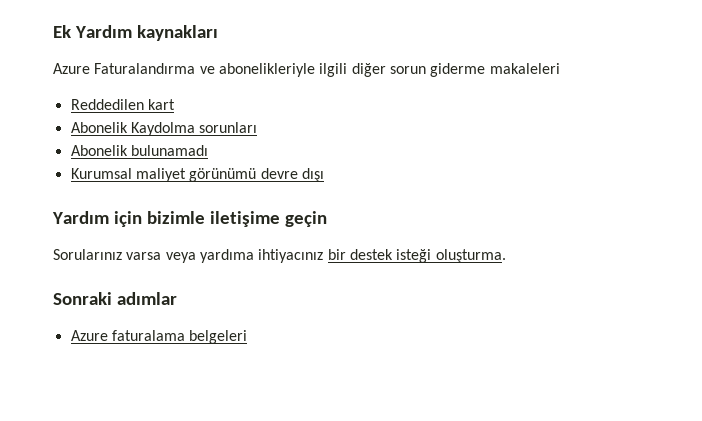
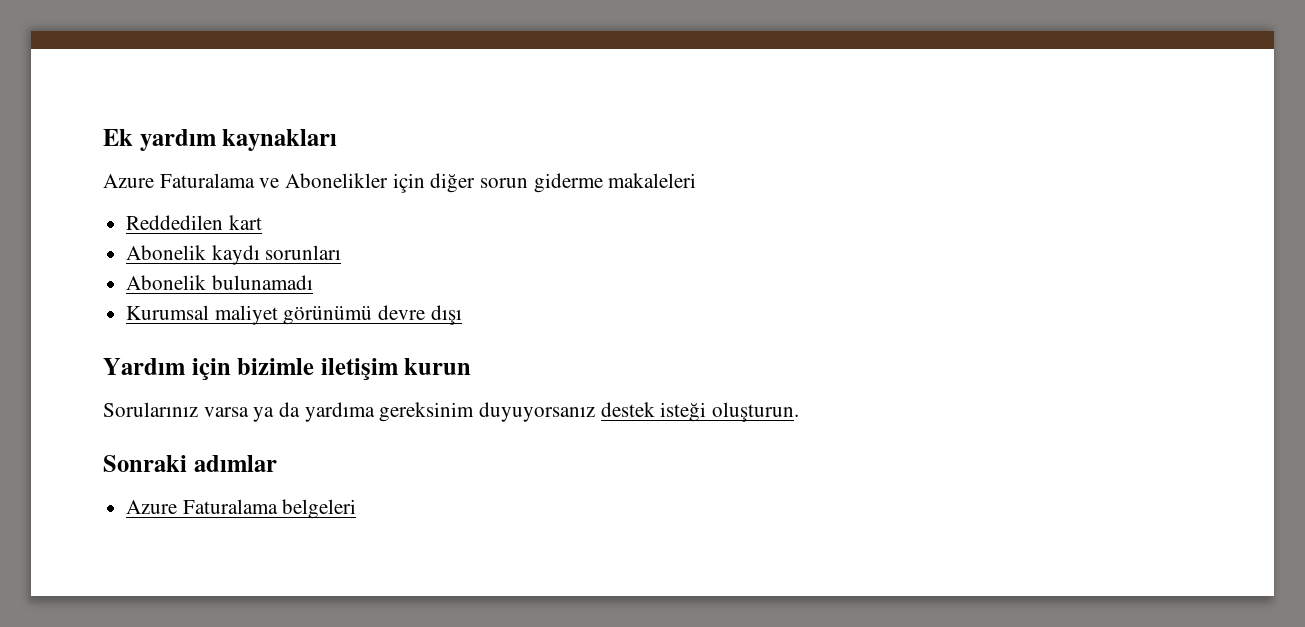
[74,25,132,38] Yardım -> [139,129,216,151] yardım
[94,63,348,77] Faturalandırma ve abonelikleriyle ilgili -> [159,173,425,193] Faturalama ve Abonelikler için
[130,122,195,136] Kaydolma -> [211,245,260,265] kaydı
[209,211,327,227] iletişime geçin -> [320,358,472,380] iletişim kurun
[165,249,346,263] veya yardıma ihtiyacınız bir -> [253,402,596,422] ya da yardıma gereksinim duyuyorsanız
[435,249,506,263] oluşturma. -> [712,402,800,422] oluşturun.
[111,330,185,341] faturalama -> [182,499,278,514] Faturalama

